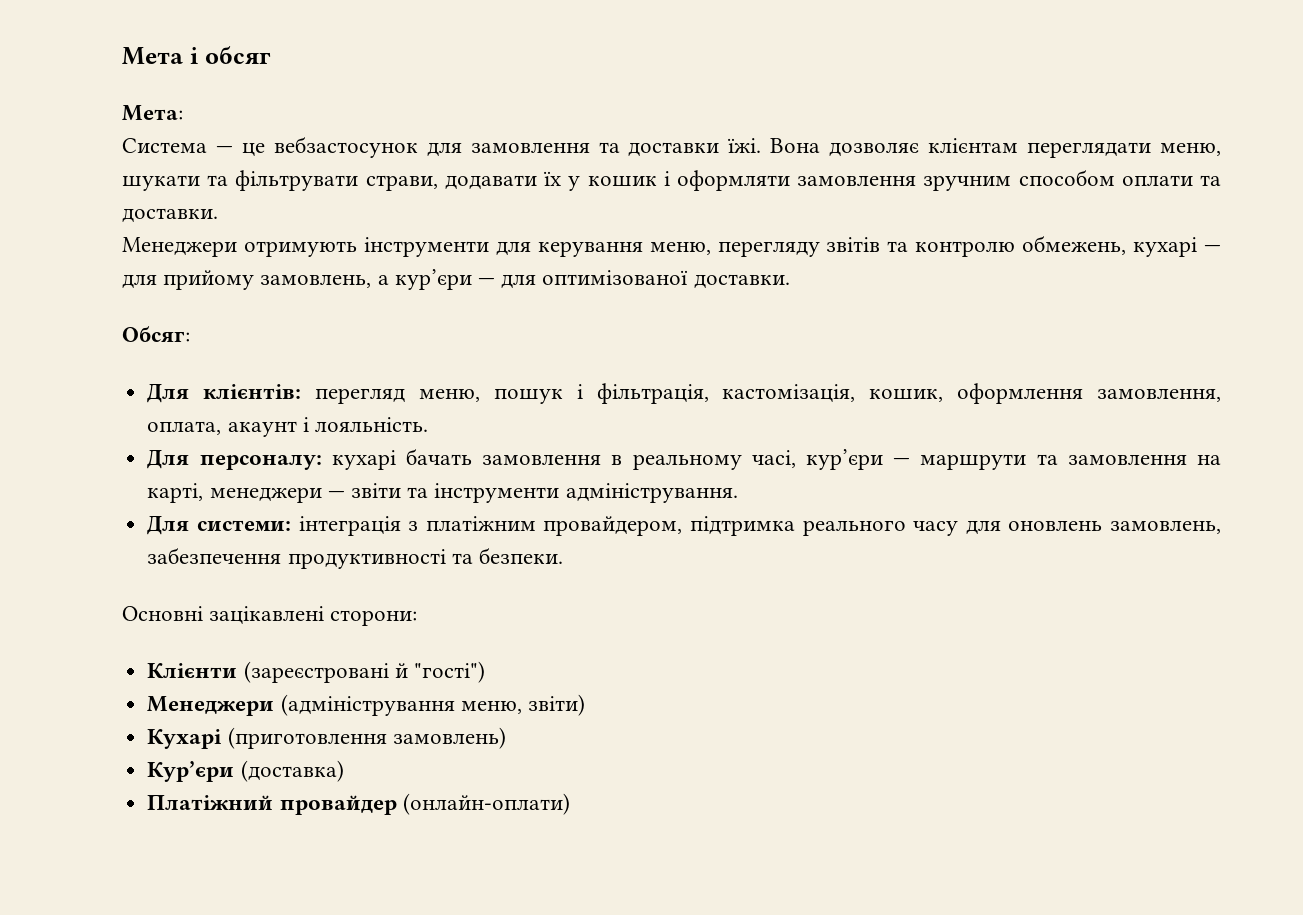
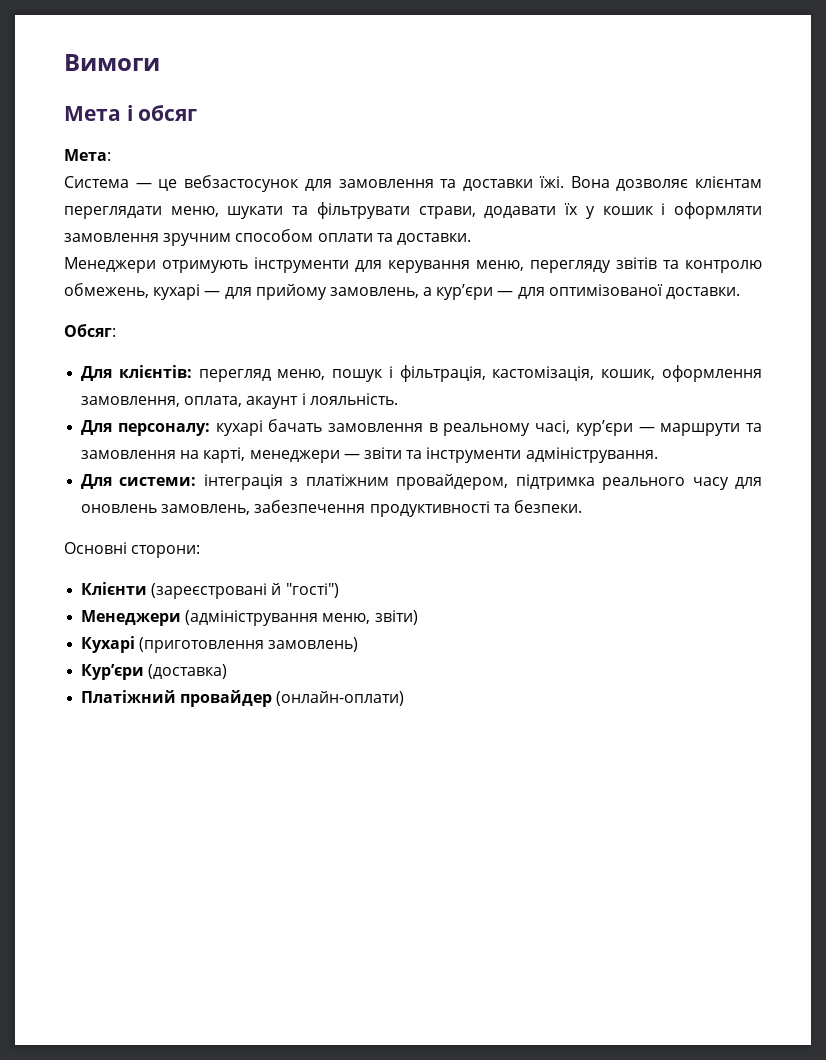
(122, 56) none -> [64,54,160,71] Вимоги //
[209,606,325,625] зацікавлені -> (127, 548) none

